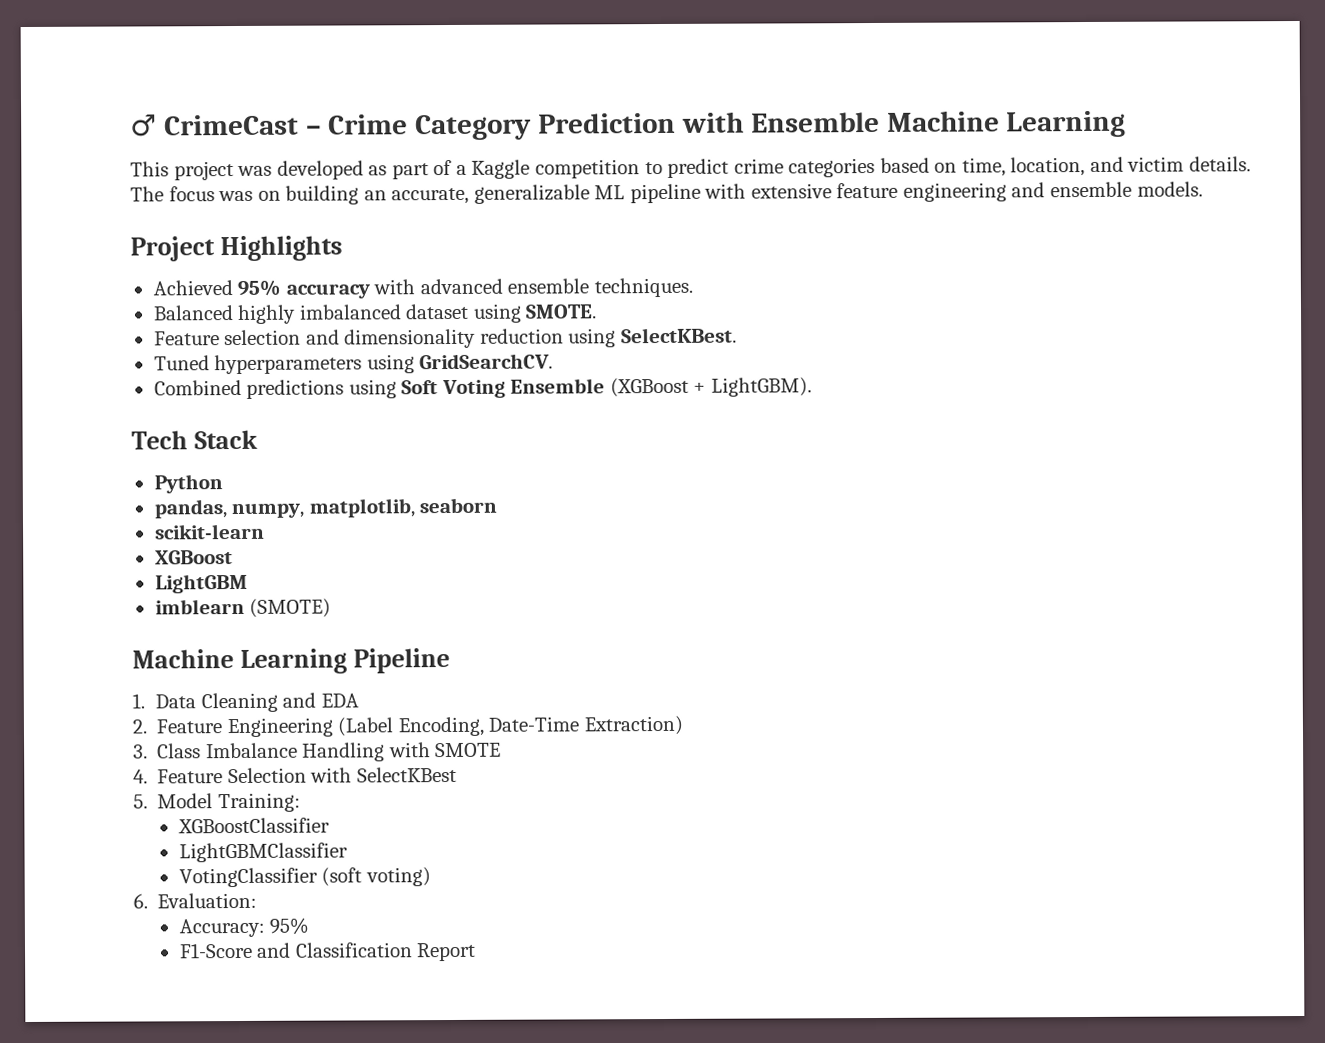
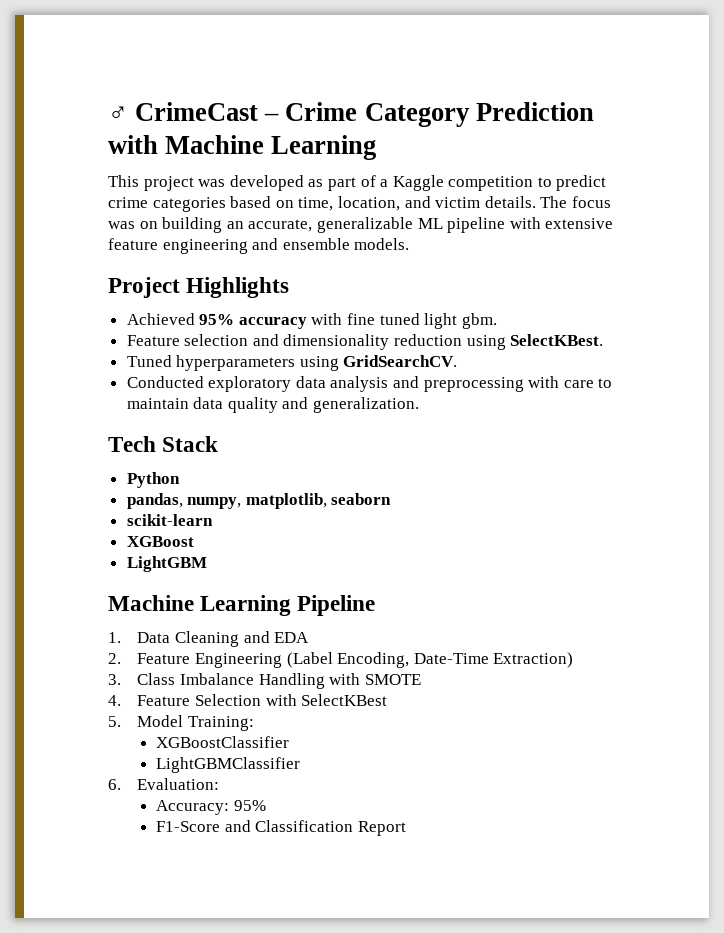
[750,111,880,133] Ensemble -> (158, 144) none
[419,277,693,298] [152,303,598,324] advanced ensemble techniques. // Balanced highly imbalanced dataset using SMOTE. -> [347,313,497,329] fine tuned light gbm.
[153,377,812,399] Combined predictions using Soft Voting Ensemble (XGBoost + LightGBM). -> [126,376,613,392] [126,397,420,413] Conducted exploratory data analysis and preprocessing with care to maintain data quality and generalization.
[154,598,332,618] // imblearn (SMOTE) -> (207, 564) none
[178,867,431,888] // VotingClassifier (soft voting) -> (301, 765) none

